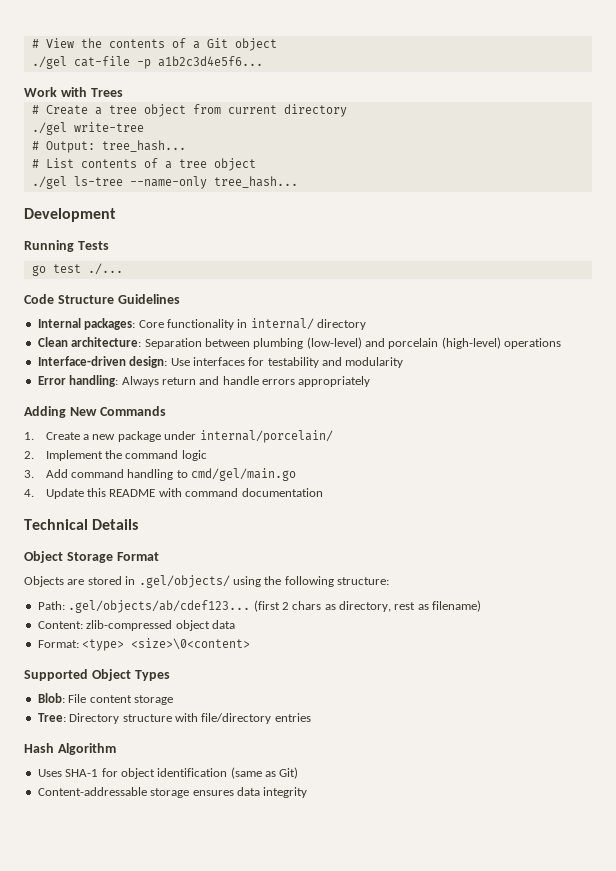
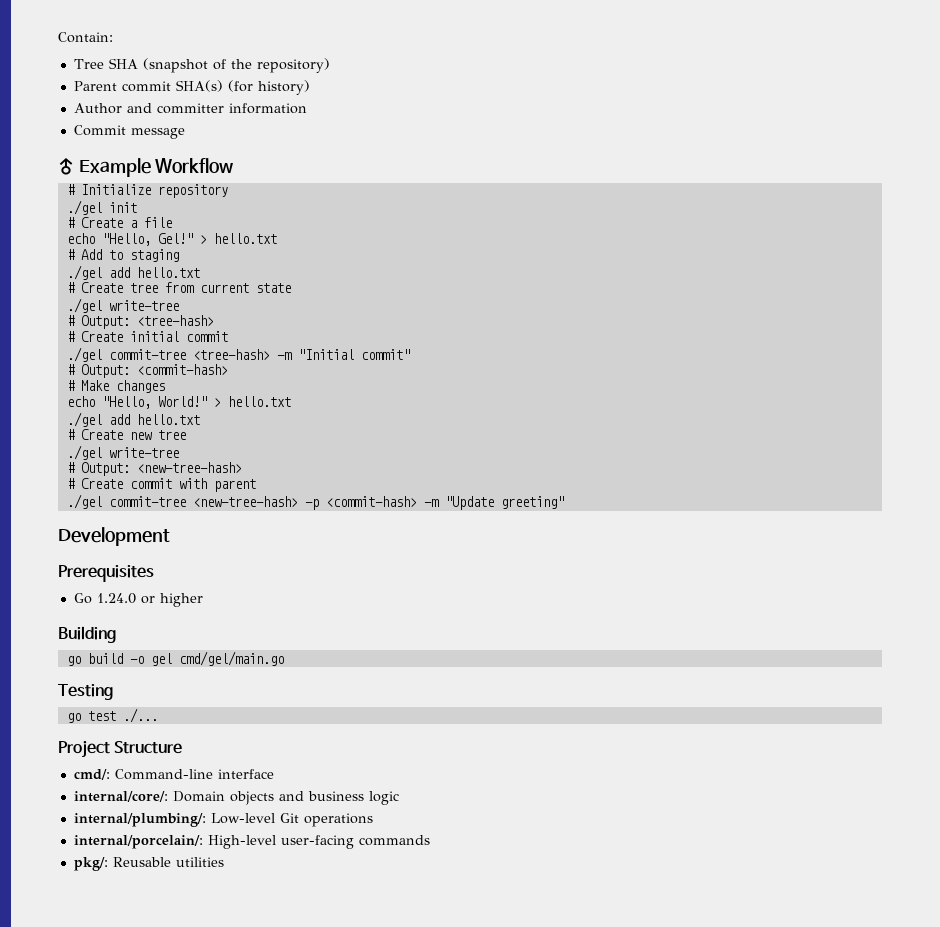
[31,38,277,51] [31,56,263,69] [24,87,123,97] [31,104,186,117] # View the contents of a Git object // ./gel cat-file -p a1b2c3d4e5f6... // Work with Trees // # Create a tree object -> [58,32,113,43] [73,58,330,73] [73,80,310,95] [73,103,307,114] [73,125,185,139] [58,157,234,177] [66,184,228,198] [66,200,137,215] [66,217,172,228] [66,233,277,246] [66,249,179,262] [66,265,200,280] [66,282,158,293] Contain: // Tree SHA (snapshot of the repository) // Parent commit SHA(s) (for history) // Author and committer information // Commit message // ♂ Example Workflow // # Initialize repository // ./gel init // # Create a file // echo "Hello, Gel!" > hello.txt // # Add to staging // ./gel add hello.txt // # Create tree
[283,104,347,117] [31,122,144,135] [31,140,186,153] [31,158,256,171] [31,176,298,189] [24,208,116,222] [24,240,109,252] directory // ./gel write-tree // # Output: tree_hash... // # List contents of a tree object // ./gel ls-tree --name-only tree_hash... // Development // Running Tests -> [255,283,291,293] [66,298,179,313] [66,315,214,329] [66,331,228,342] [66,347,410,362] [66,364,228,378] [66,380,165,393] [66,396,291,409] [66,412,200,427] [66,429,186,440] [66,445,179,460] [66,462,242,476] [66,478,256,492] [66,494,564,510] [58,527,170,546] [58,565,154,582] [73,593,203,607] [58,626,116,643] [66,651,284,666] [58,684,113,700] state // ./gel write-tree // # Output: <tree-hash> // # Create initial commit // ./gel commit-tree <tree-hash> -m "Initial commit" // # Output: <commit-hash> // # Make changes // echo "Hello, World!" > hello.txt // ./gel add hello.txt // # Create new tree // ./gel write-tree // # Output: <new-tree-hash> // # Create commit with parent // ./gel commit-tree <new-tree-hash> -p <commit-hash> -m "Update greeting" // Development // Prerequisites // Go 1.24.0 or higher // Building // go build -o gel cmd/gel/main.go // Testing
[24,294,54,304] Code -> [58,740,110,758] Project
[117,294,180,304] [37,318,366,330] [37,337,562,349] [37,356,404,368] [37,375,371,387] [24,406,166,418] [24,430,333,443] [24,450,207,461] [24,468,297,481] [24,488,323,499] [24,519,139,530] [24,551,159,563] [24,575,389,588] [37,600,482,613] [37,620,235,631] [37,638,251,651] [24,669,170,681] [37,693,173,705] [37,713,311,724] [24,743,116,755] [37,767,299,779] [37,787,308,798] Guidelines // Internal packages: Core functionality in internal/ directory // Clean architecture: Separation between plumbing (low-level) and porcelain (high-level) operations // Interface-driven design: Use interfaces for testability and modularity // Error handling: Always return and handle errors appropriately // Adding New Commands // 1. Create a new package under internal/porcelain/ // 2. Implement the command logic // 3. Add command handling to cmd/gel/main.go // 4. Update this README with command documentation // Technical Details // Object Storage Format // Objects are stored in .gel/objects/ using the following structure: // Path: .gel/objects/ab/cdef123... (first 2 chars as directory, rest as filename) // Content: zlib-compressed object data // Format: <type> <size>\0<content> // Supported Object Types // Blob: File content storage // Tree: Directory structure with file/directory entries // Hash Algorithm // Uses SHA-1 for object identification (same as Git) // Content-addressable storage ensures data integrity -> [73,769,274,780] [73,791,399,805] [73,813,373,827] [73,835,430,849] [73,857,224,871] // cmd/: Command-line interface // internal/core/: Domain objects and business logic // internal/plumbing/: Low-level Git operations // internal/porcelain/: High-level user-facing commands // pkg/: Reusable utilities

